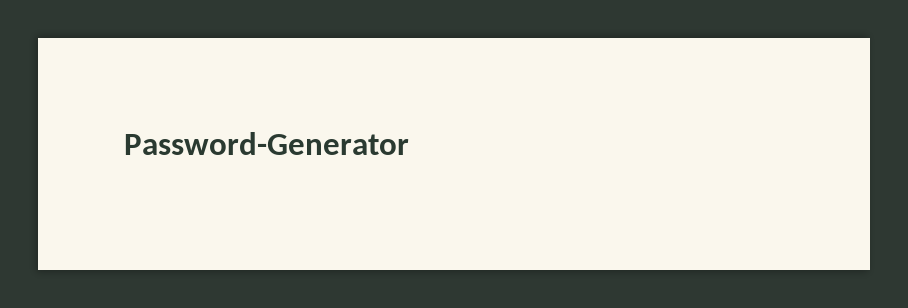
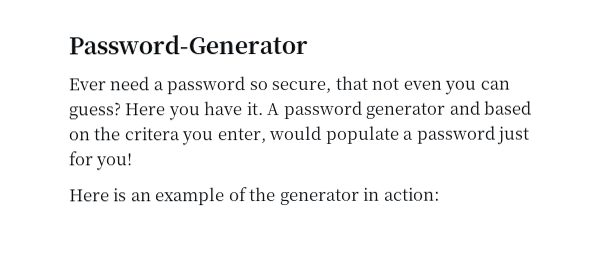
(409, 143) none -> [68,75,510,95] [68,100,532,121] [69,125,531,146] [69,151,134,171] [69,187,440,206] // Ever need a password so secure, that not even you can guess? Here you have it. A password generator and based on the critera you enter, would populate a password just for you! // Here is an example of the generator in action:

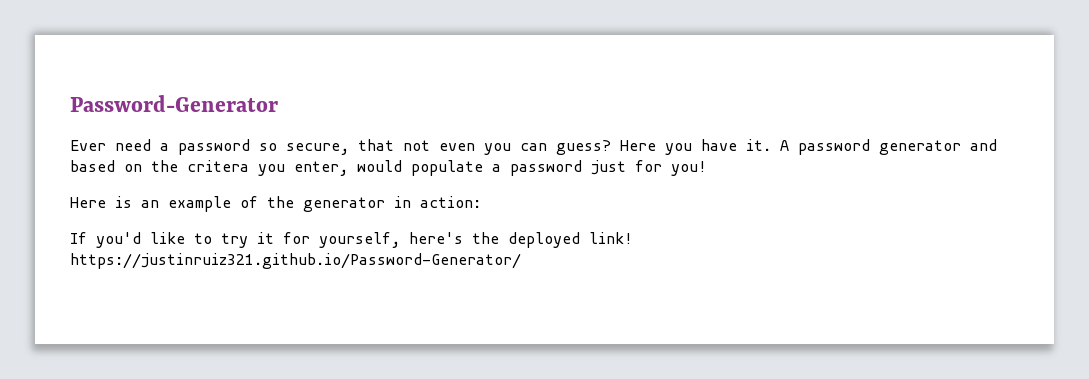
(440, 194) none -> [70,232,633,248] [70,253,521,269] // If you'd like to try it for yourself, here's the deployed link! https://justinruiz321.github.io/Password-Generator/

